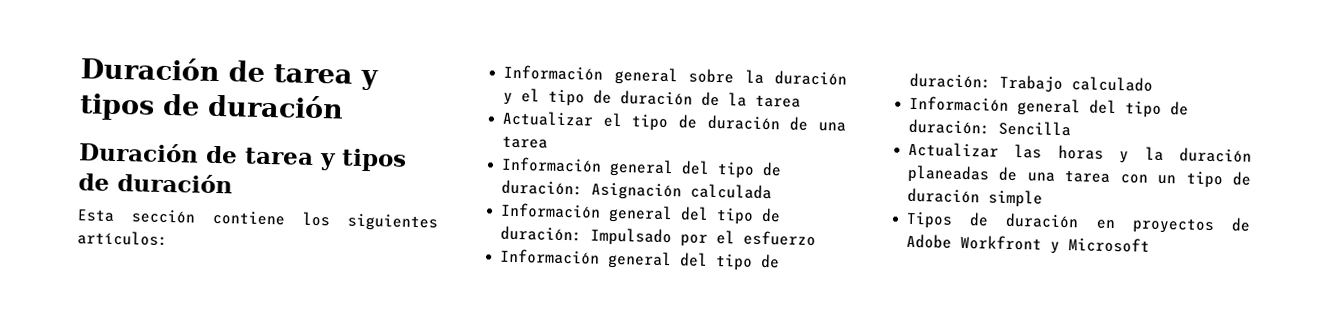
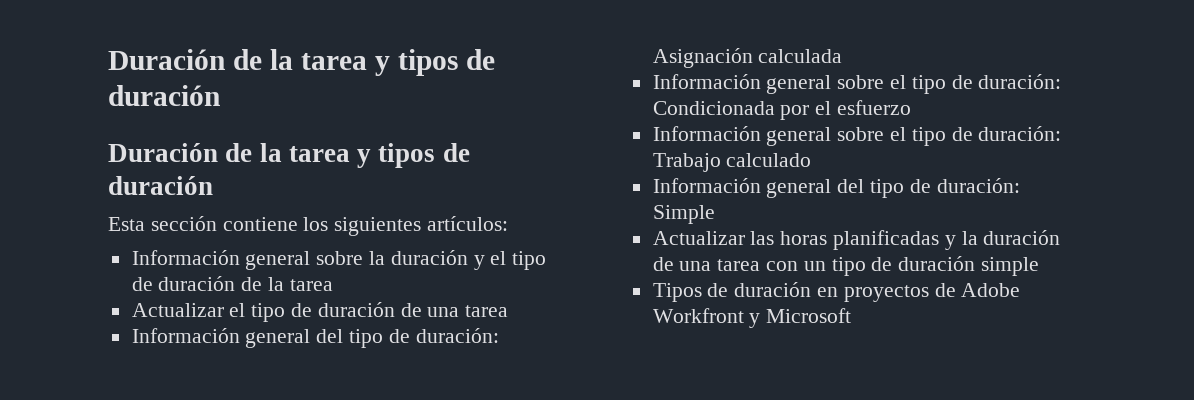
[80,56,266,82] Duración de -> [108,49,293,70] Duración de la
(238, 154) none -> [259,143,282,162] la
[680,206,782,225] [500,225,673,247] del tipo de duración: Impulsado -> [837,74,1062,94] [652,101,775,115] sobre el tipo de duración: Condicionada
[679,252,709,267] del -> [837,127,907,141] sobre el
[998,120,1072,137] Sencilla -> [652,205,715,224] Simple
(1104, 152) none -> [833,230,940,250] planificadas
[907,164,991,184] planeadas -> (1061, 237) none

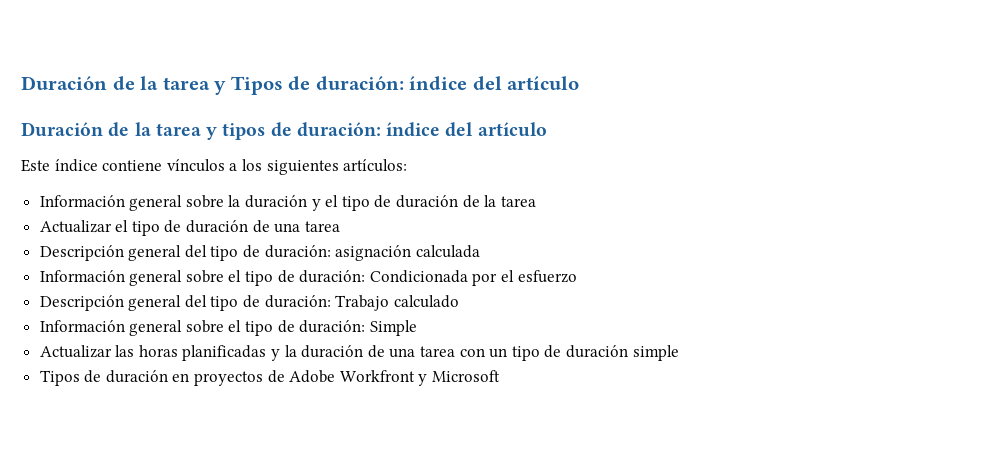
[108,49,495,76] [108,85,220,106] [108,143,470,168] [108,176,213,195] [108,216,298,231] Duración de la tarea y tipos de duración // Duración de la tarea y tipos de duración // Esta sección contiene -> [21,76,580,95] [21,122,547,140] [21,159,238,172] Duración de la tarea y Tipos de duración: índice del artículo // Duración de la tarea y tipos de duración: índice del artículo // Este índice contiene vínculos a
[131,328,499,348] [652,48,753,68] Información general del tipo de duración: Asignación -> [39,245,412,261] Descripción general del tipo de duración: asignación
[652,126,907,146] Información general sobre el -> [39,295,207,311] Descripción general del
[837,179,865,193] del -> [185,320,242,333] sobre el

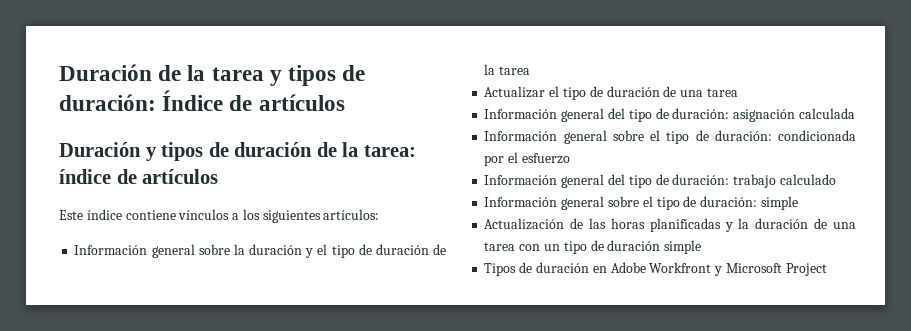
[21,76,580,95] [21,122,547,140] Duración de la tarea y Tipos de duración: índice del artículo // Duración de la tarea y tipos de duración: índice del artículo -> [59,64,366,86] [59,90,345,111] [59,142,416,161] [59,169,219,184] Duración de la tarea y tipos de duración: Índice de artículos // Duración y tipos de duración de la tarea: índice de artículos
[39,245,124,261] Descripción -> [484,109,558,119] Información
[369,270,468,283] Condicionada -> [778,130,856,141] condicionada
[39,295,390,311] Descripción general del tipo de duración: Trabajo -> [484,174,777,188] Información general del tipo de duración: trabajo
[369,320,417,336] [39,345,112,358] Simple // Actualizar -> [760,196,798,210] [484,218,584,230] simple // Actualización de
[194,370,285,386] proyectos de -> (607, 269) none
(501, 376) none -> [785,263,827,276] Project

